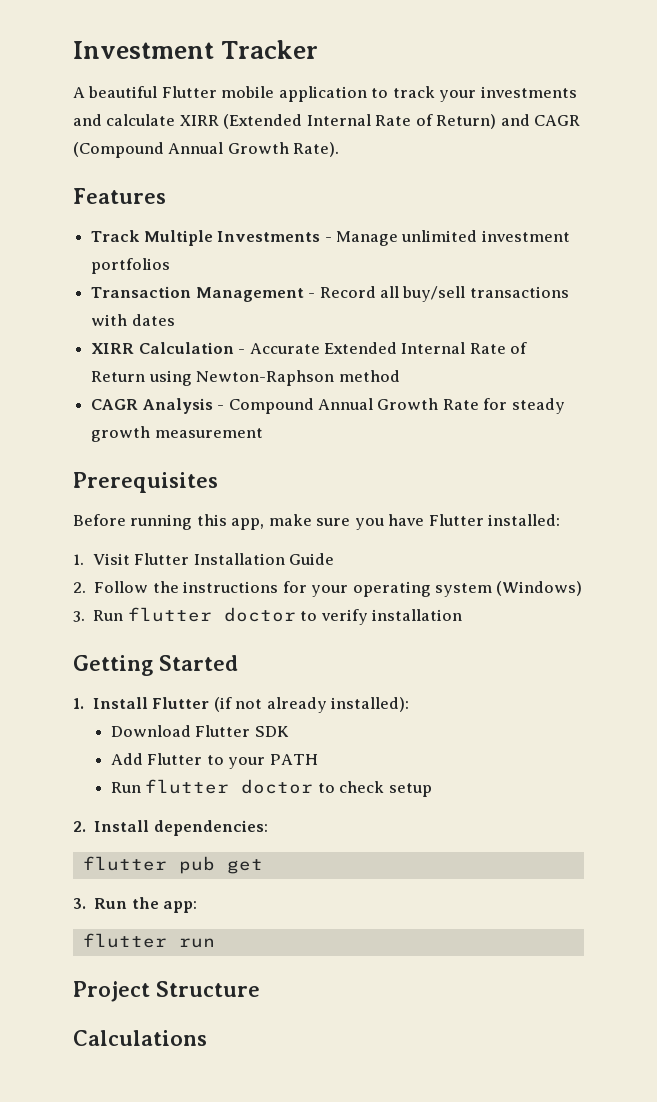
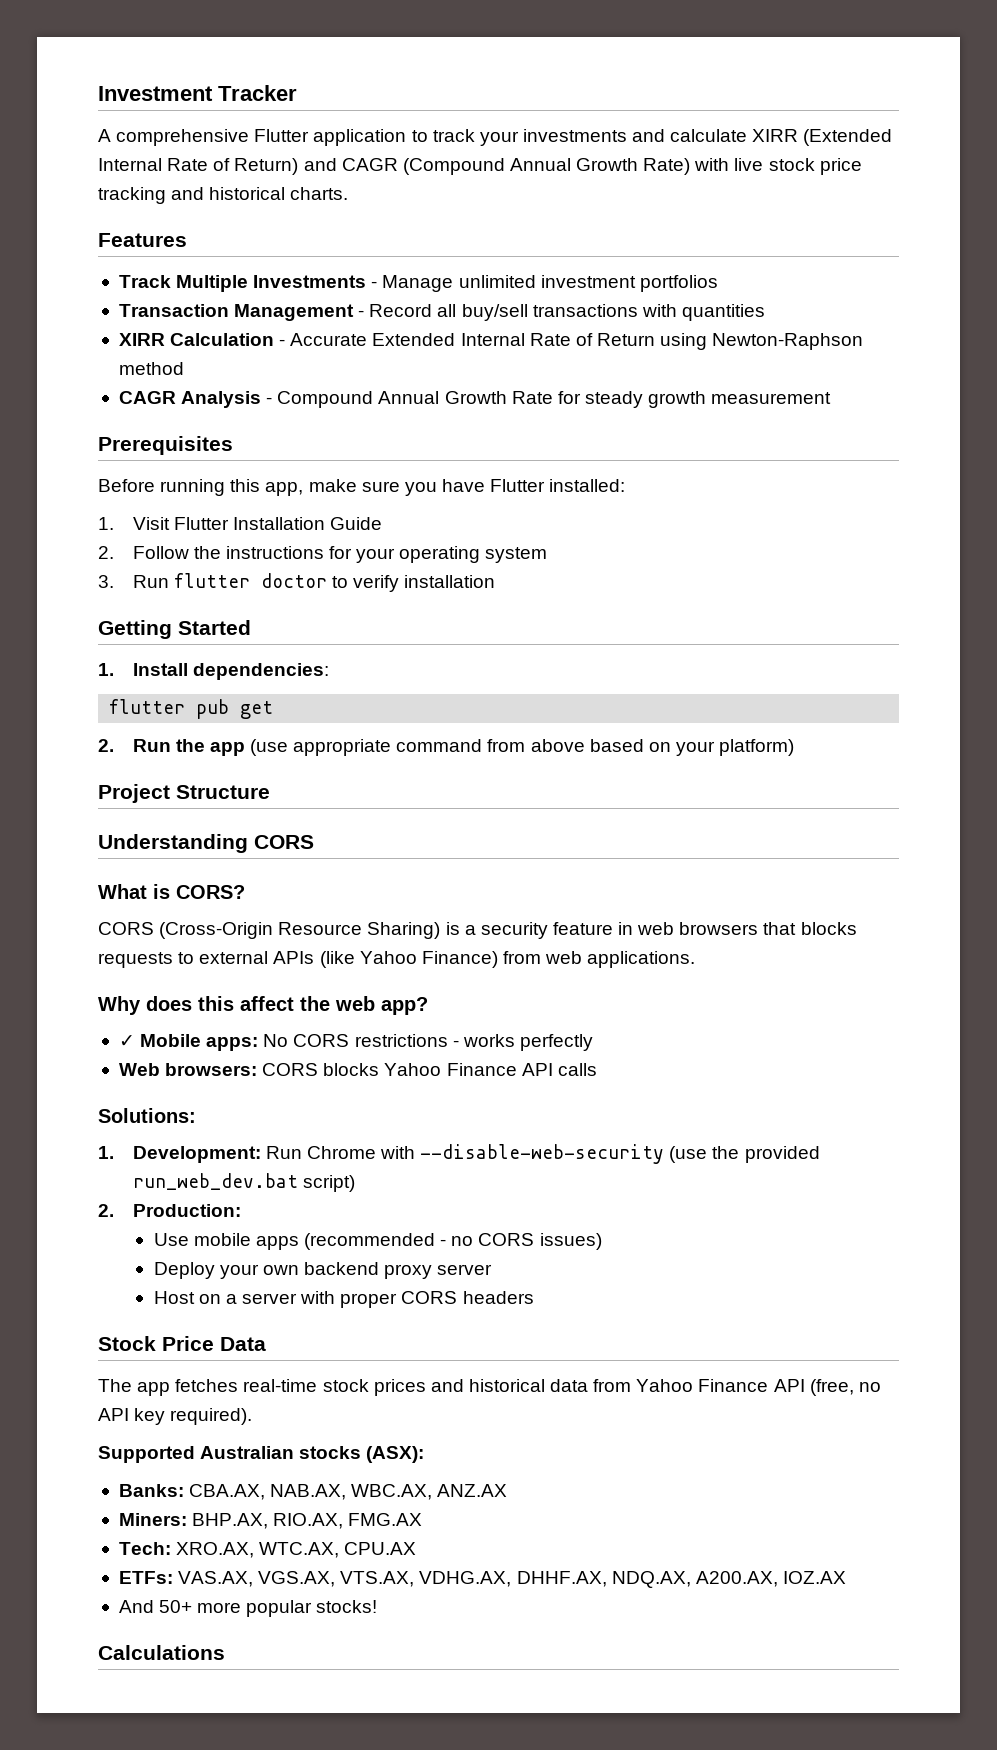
[88,86,275,98] beautiful Flutter mobile -> [116,129,310,146] comprehensive Flutter
[293,142,340,157] Rate). -> [643,158,862,175] [98,187,349,204] Rate) with live stock price tracking and historical charts.
[131,314,175,326] dates -> [681,304,765,321] quantities
[496,581,583,596] (Windows) -> (548, 555) none
[152,697,410,713] [110,725,289,737] [110,753,318,769] [110,779,432,797] [73,820,150,832] Flutter (if not already installed): // Download Flutter SDK // Add Flutter to your PATH // Run flutter doctor to check setup // 2. Install -> (188, 669) none
[73,898,86,909] 3. -> [98,739,114,752] 2.
[163,901,198,913] [82,933,215,948] [73,981,260,1002] app: // flutter run // Project Structure -> [209,739,795,756] [98,784,270,803] [98,834,314,853] [98,884,245,899] [98,922,857,939] [98,951,696,968] [98,996,428,1015] [118,1034,593,1051] [118,1063,597,1076] [98,1108,196,1123] [98,1144,820,1164] [132,1173,355,1192] [98,1204,241,1217] [153,1233,602,1250] [153,1262,493,1279] [153,1291,534,1308] [98,1336,266,1351] [98,1379,881,1396] [98,1408,253,1425] [98,1446,425,1463] [118,1484,508,1500] [118,1513,423,1529] [118,1542,417,1558] [118,1571,846,1588] [118,1600,378,1617] app (use appropriate command from above based on your platform) // Project Structure // Understanding CORS // What is CORS? // CORS (Cross-Origin Resource Sharing) is a security feature in web browsers that blocks requests to external APIs (like Yahoo Finance) from web applications. // Why does this affect the web app? // ✓ Mobile apps: No CORS restrictions - works perfectly // Web browsers: CORS blocks Yahoo Finance API calls // Solutions: // 1. Development: Run Chrome with --disable-web-security (use the provided run_web_dev.bat script) // 2. Production: // Use mobile apps (recommended - no CORS issues) // Deploy your own backend proxy server // Host on a server with proper CORS headers // Stock Price Data // The app fetches real-time stock prices and historical data from Yahoo Finance API (free, no API key required). // Supported Australian stocks (ASX): // Banks: CBA.AX, NAB.AX, WBC.AX, ANZ.AX // Miners: BHP.AX, RIO.AX, FMG.AX // Tech: XRO.AX, WTC.AX, CPU.AX // ETFs: VAS.AX, VGS.AX, VTS.AX, VDHG.AX, DHHF.AX, NDQ.AX, A200.AX, IOZ.AX // And 50+ more popular stocks!

